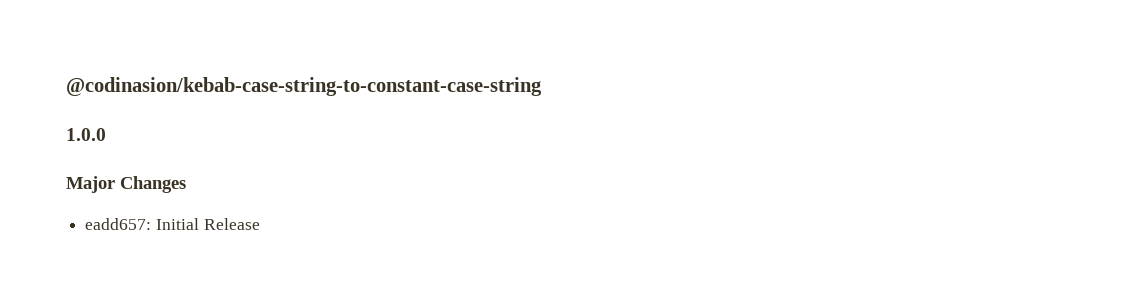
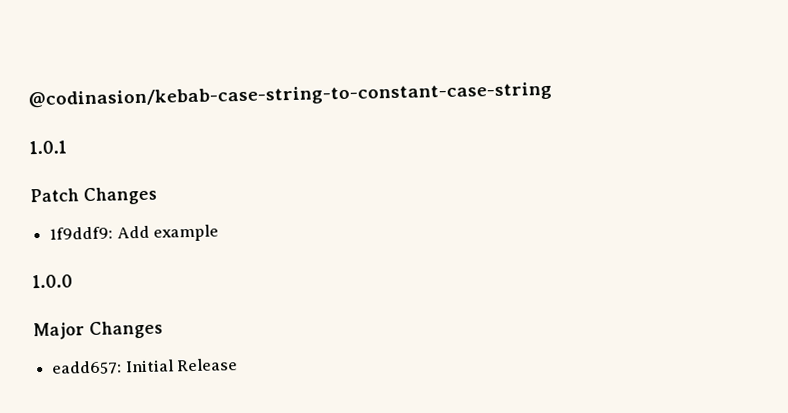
(542, 86) none -> [29,140,67,155] [30,186,157,206] [49,224,220,242] // 1.0.1 // Patch Changes // 1f9ddf9: Add example

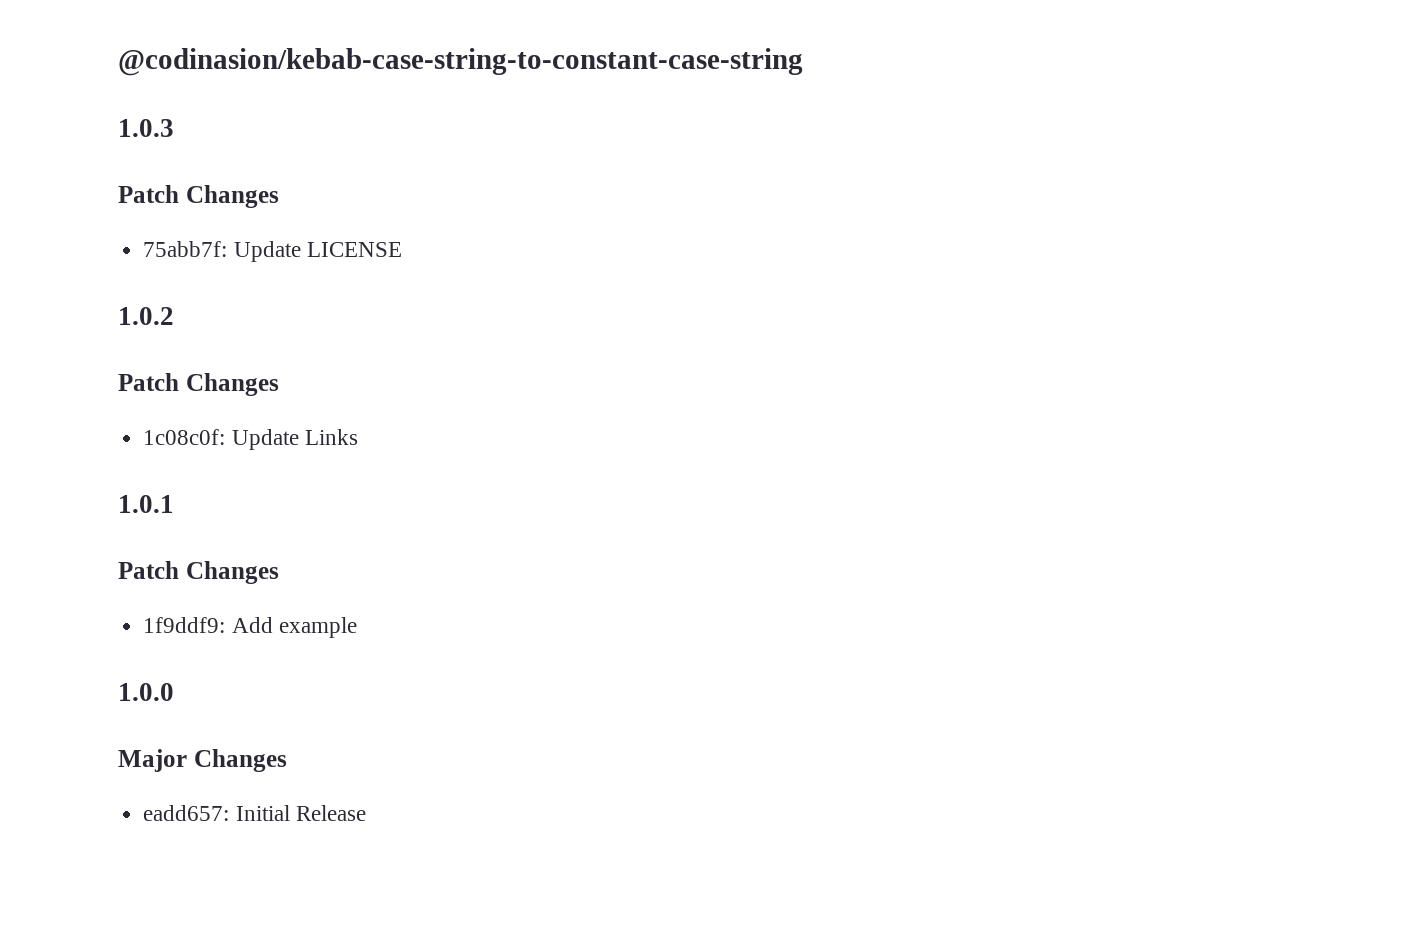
(552, 95) none -> [118,119,174,137] [118,185,279,208] [143,241,402,262] [118,307,174,325] [118,373,279,396] [143,429,358,450] // 1.0.3 // Patch Changes // 75abb7f: Update LICENSE // 1.0.2 // Patch Changes // 1c08c0f: Update Links

